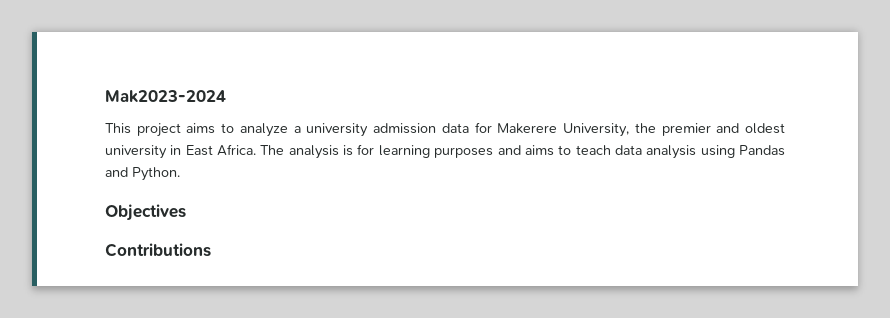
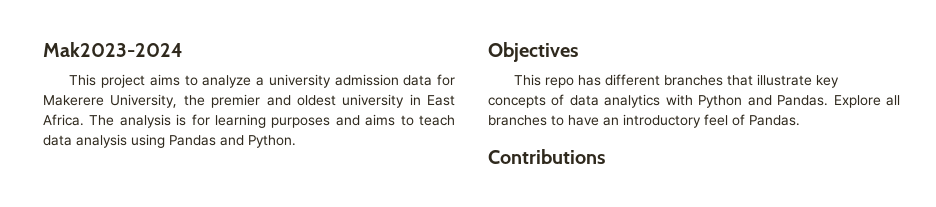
(186, 212) none -> [514,74,840,88] [488,94,900,108] [488,114,800,128] // This repo has different branches that illustrate key concepts of data analytics with Python and Pandas. Explore all branches to have an introductory feel of Pandas.

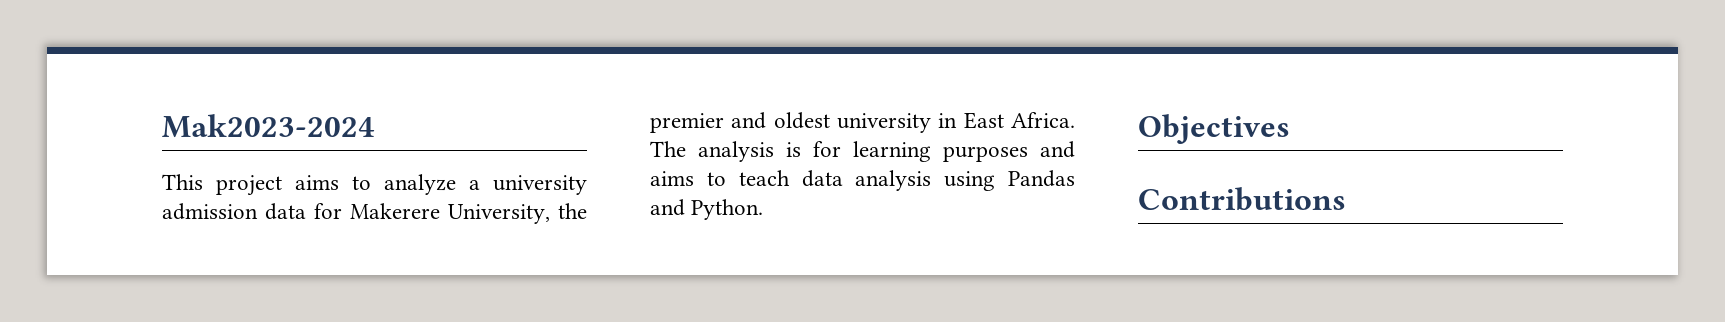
[514,74,840,88] [488,94,900,108] [488,114,800,128] // This repo has different branches that illustrate key concepts of data analytics with Python and Pandas. Explore all branches to have an introductory feel of Pandas. -> (1290, 129) none

